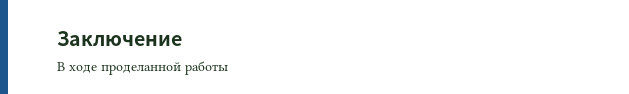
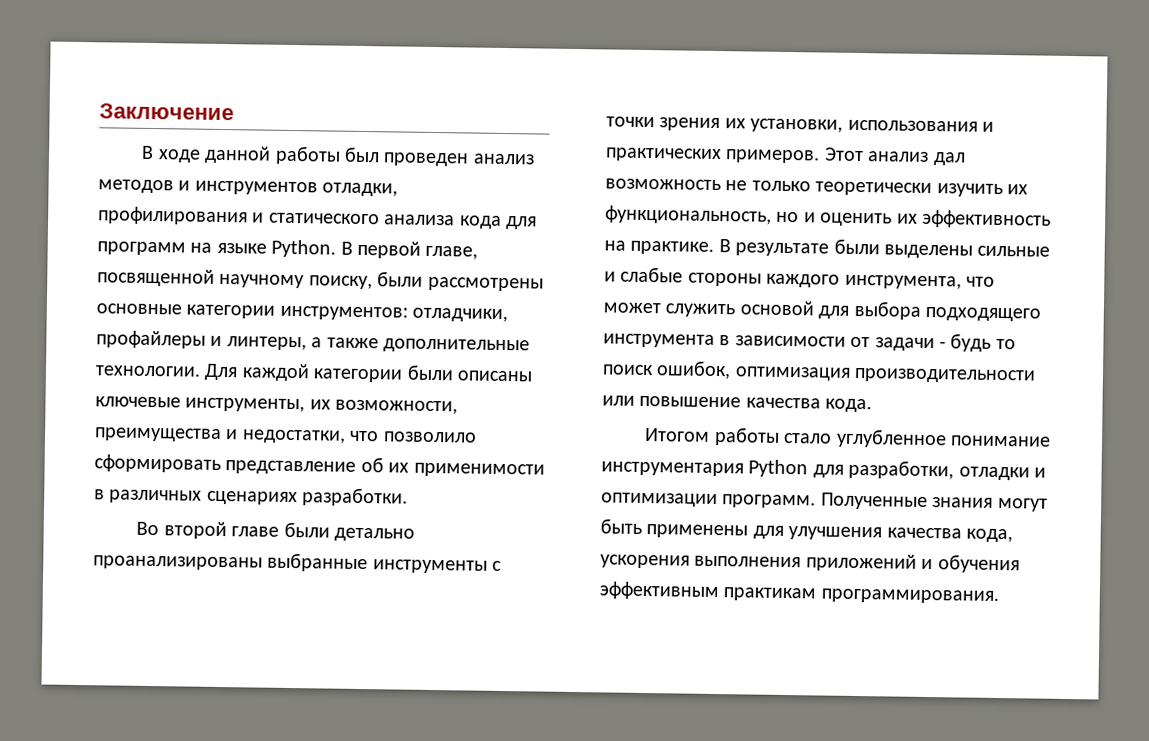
[101,61,228,75] проделанной работы -> [204,145,535,167] [98,179,399,197] [98,206,537,230] [97,239,479,260] [97,268,544,292] [96,303,509,323] [96,330,530,354] [95,363,532,383] [95,396,459,415] [94,427,477,444] [94,454,545,478] [94,487,409,507] [136,521,415,542] [93,552,503,574] [606,116,994,133] [605,147,966,166] [605,178,1028,198] [605,205,1051,229] [604,238,1051,259] [604,266,995,290] [603,300,1041,322] [603,333,1016,352] [602,360,1037,384] [602,395,873,413] [645,426,1051,449] [601,459,1046,481] [601,492,1048,512] [600,518,1013,543] [600,553,1020,574] [599,581,999,605] данной работы был проведен анализ методов и инструментов отладки, профилирования и статического анализа кода для программ на языке Python. В первой главе, посвященной научному поиску, были рассмотрены основные категории инструментов: отладчики, профайлеры и линтеры, а также дополнительные технологии. Для каждой категории были описаны ключевые инструменты, их возможности, преимущества и недостатки, что позволило сформировать представление об их применимости в различных сценариях разработки. // Во второй главе были детально проанализированы выбранные инструменты с точки зрения их установки, использования и практических примеров. Этот анализ дал возможность не только теоретически изучить их функциональность, но и оценить их эффективность на практике. В результате были выделены сильные и слабые стороны каждого инструмента, что может служить основой для выбора подходящего инструмента в зависимости от задачи - будь то поиск ошибок, оптимизация производительности или повышение качества кода. // Итогом работы стало углубленное понимание инструментария Python для разработки, отладки и оптимизации программ. Полученные знания могут быть применены для улучшения качества кода, ускорения выполнения приложений и обучения эффективным практикам программирования.

